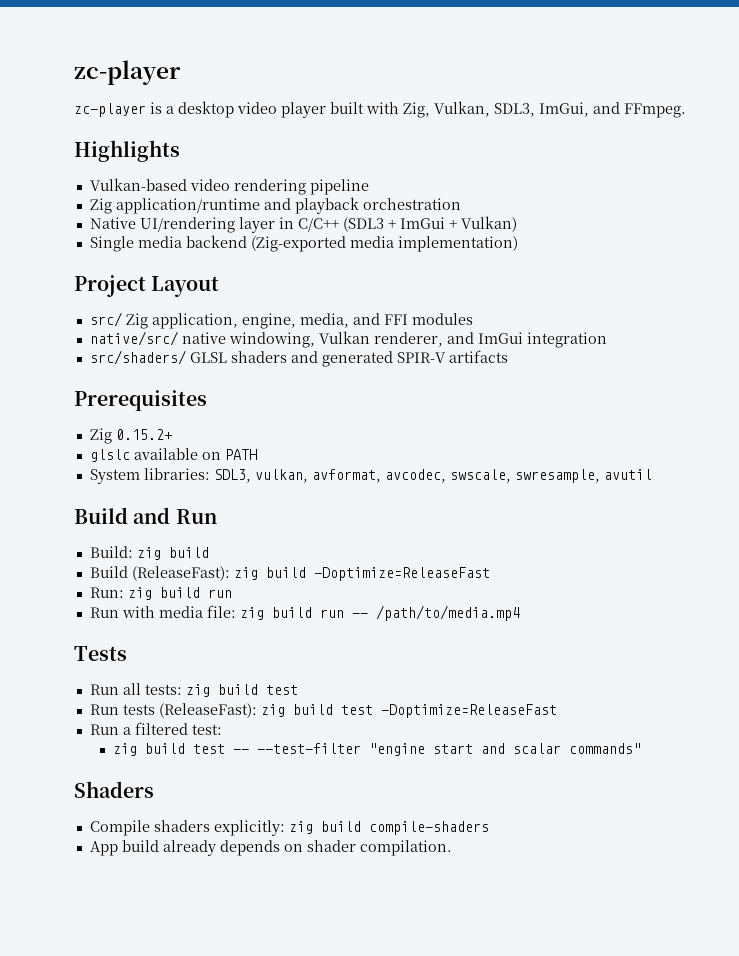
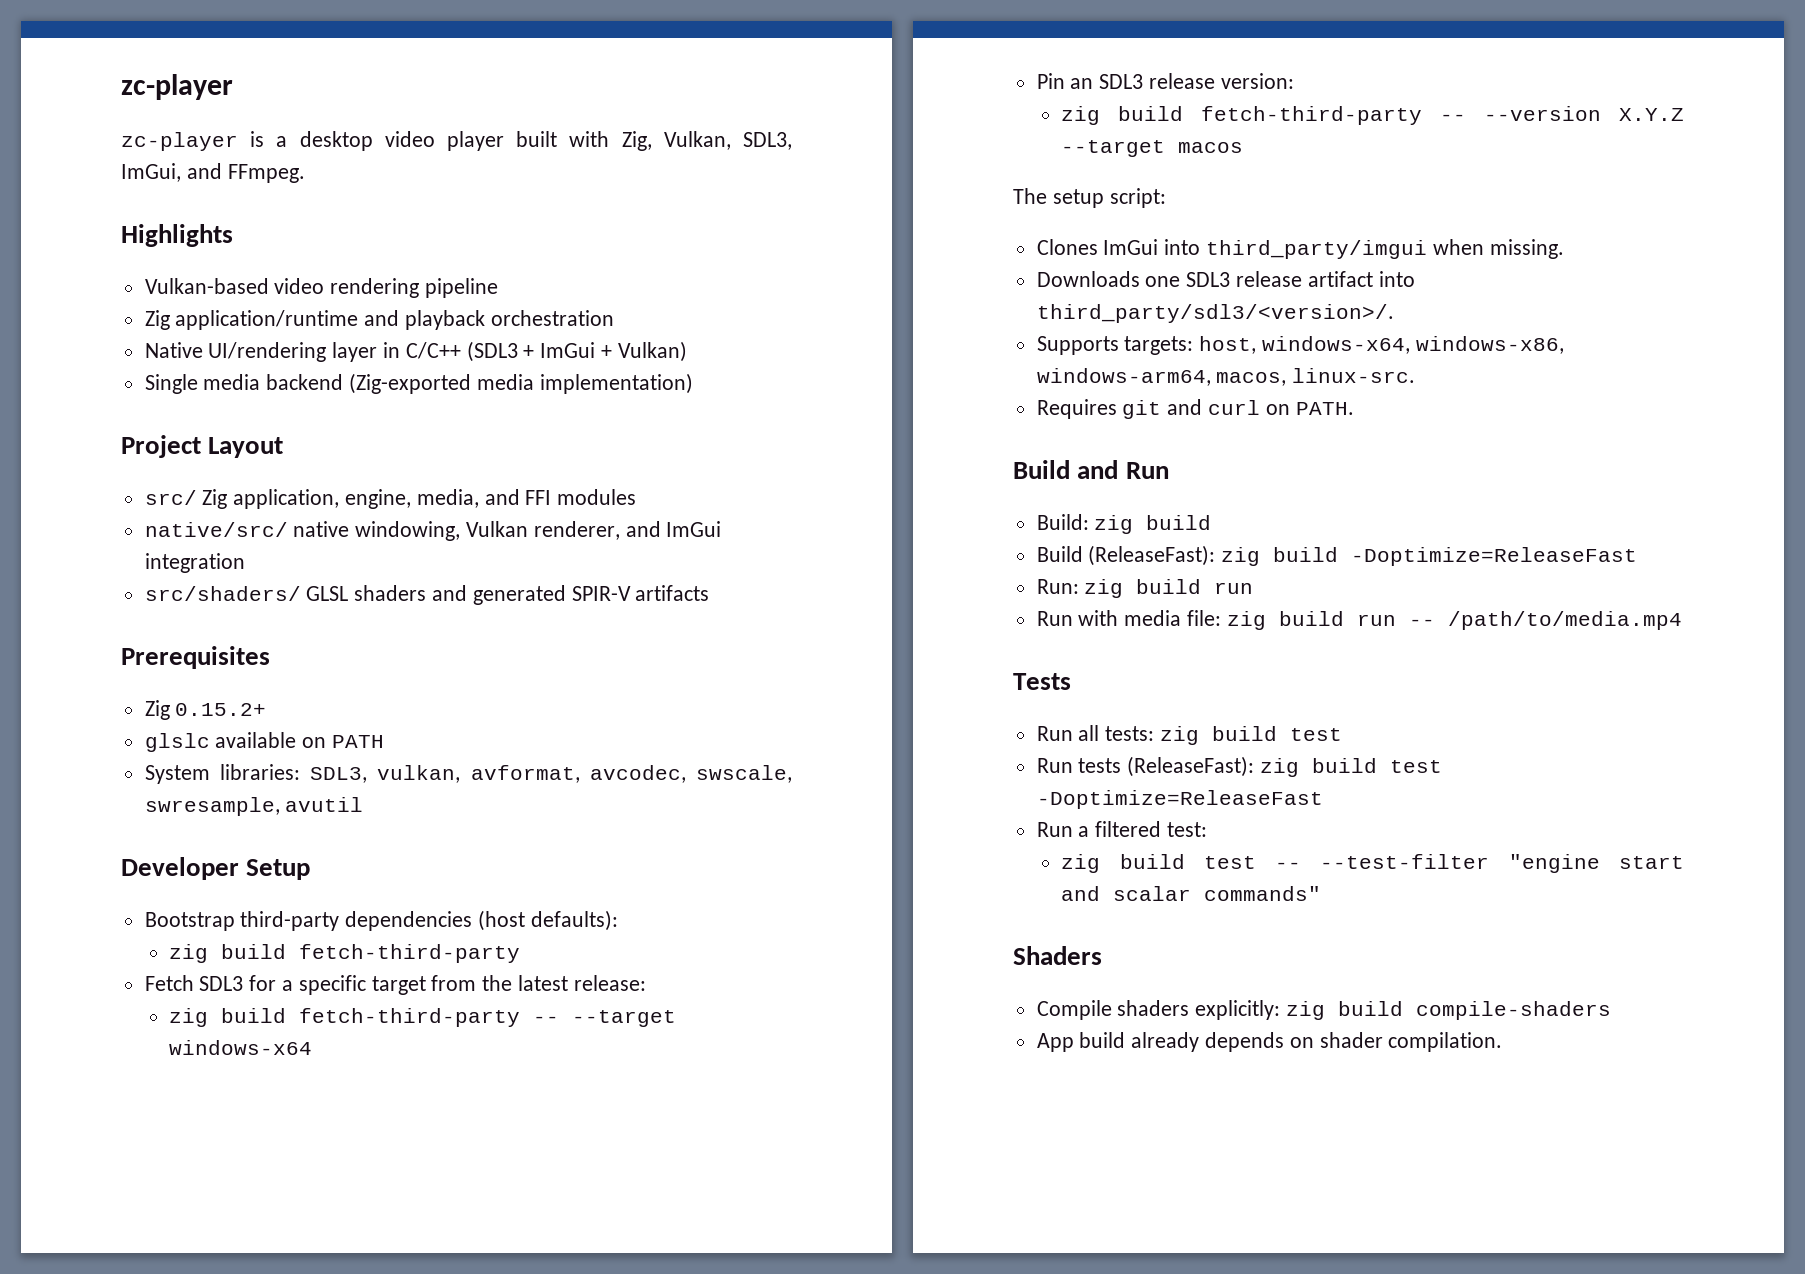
(652, 474) none -> [121,857,311,880] [144,910,618,931] [169,944,521,963] [144,975,646,995] [169,1008,677,1027] [169,1040,313,1055] [1036,73,1294,89] [1061,106,1684,125] [1061,140,1244,157] [1013,188,1166,208] [1036,239,1564,259] [1036,271,1415,287] [1036,304,1394,323] [1036,336,1564,355] [1036,368,1416,386] [1036,399,1354,419] // Developer Setup // Bootstrap third-party dependencies (host defaults): // zig build fetch-third-party // Fetch SDL3 for a specific target from the latest release: // zig build fetch-third-party -- --target windows-x64 // Pin an SDL3 release version: // zig build fetch-third-party -- --version X.Y.Z --target macos // The setup script: // Clones ImGui into third_party/imgui when missing. // Downloads one SDL3 release artifact into third_party/sdl3/<version>/. // Supports targets: host, windows-x64, windows-x86, windows-arm64, macos, linux-src. // Requires git and curl on PATH.

